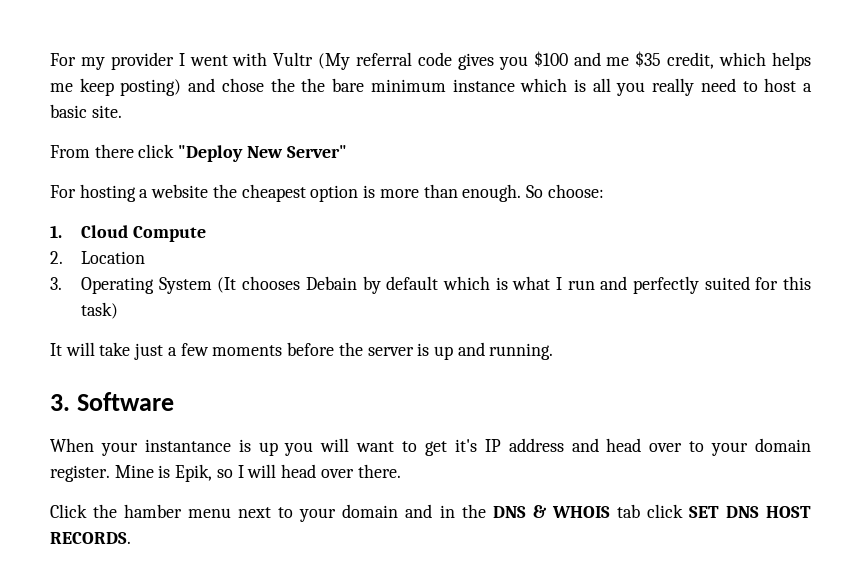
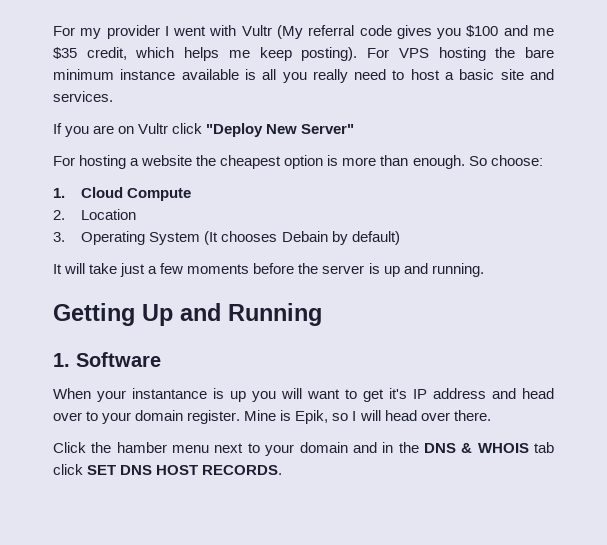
[120,78,295,96] posting) and chose the -> [301,47,486,61] posting). For VPS hosting
[520,78,568,92] which -> [181,69,239,80] available
[91,105,122,118] [50,144,134,158] site. // From there -> [500,69,555,80] [53,91,113,102] [53,123,169,137] site and services. // If you are on Vultr
[386,276,811,294] [81,302,119,319] default which is what I run and perfectly suited for this task) -> [351,231,400,245] default)
[50,394,70,411] 3. -> [53,303,322,326] [53,353,70,367] Getting Up and Running // 1.

